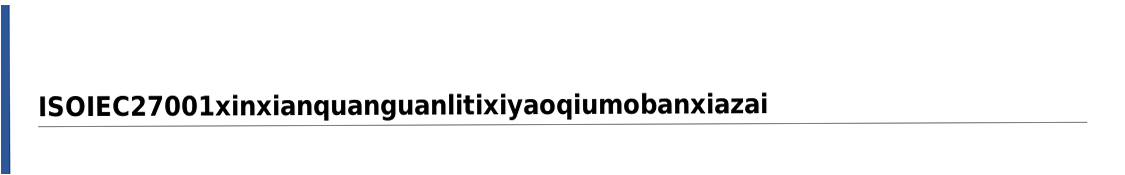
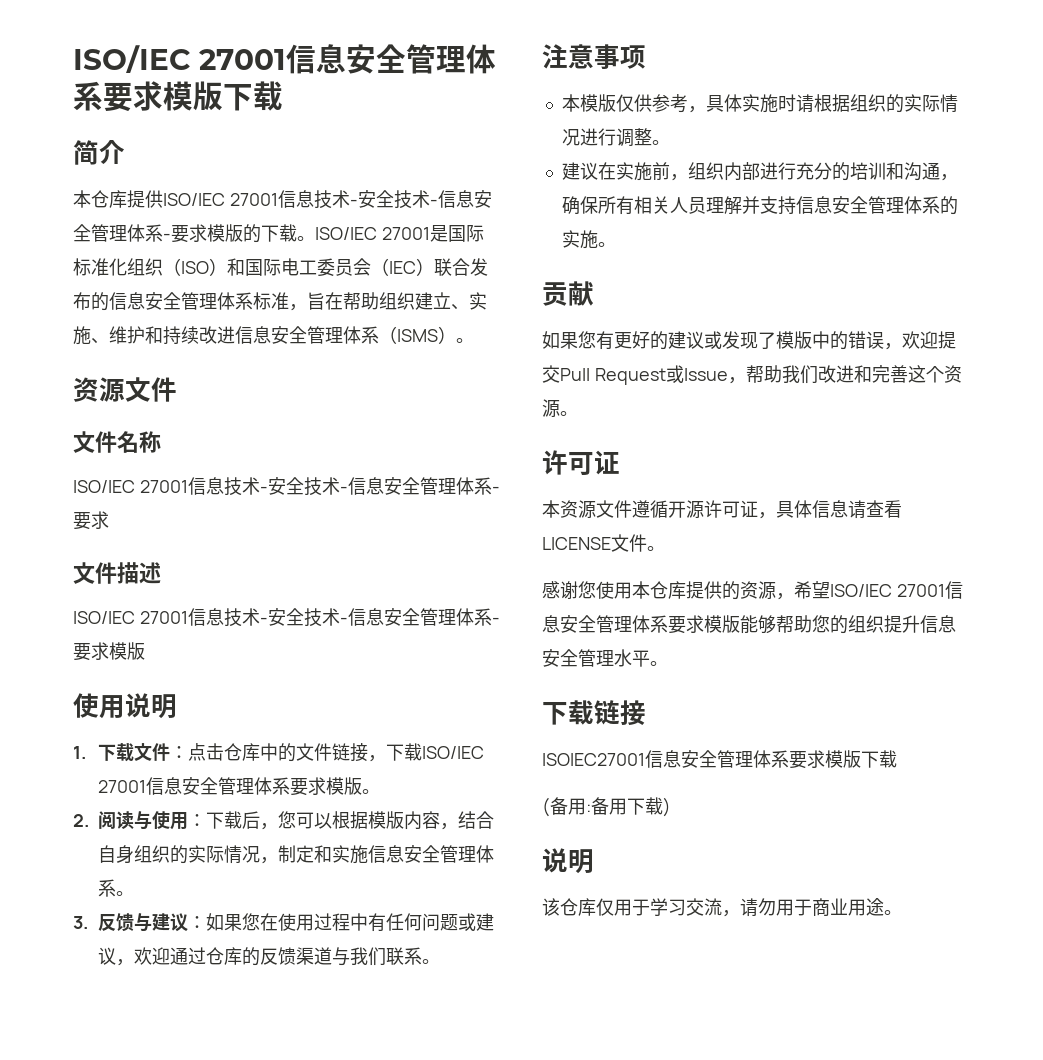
[38,92,769,123] ISOIEC27001xinxianquanguanlitixiyaoqiumobanxiazai -> [73,44,496,74] [73,81,283,112] [73,140,125,165] [73,190,492,209] [73,224,484,243] [73,258,488,276] [73,292,487,311] [73,326,474,345] [73,377,177,402] [73,431,161,453] [73,477,500,496] [73,511,109,530] [73,562,161,584] [73,608,500,627] [73,642,145,661] [73,693,177,719] [73,743,485,762] [98,777,381,796] [73,811,495,830] [98,845,495,864] [98,879,135,897] [73,913,495,932] [98,947,441,966] [542,44,646,69] [561,94,958,113] [561,128,670,147] [561,162,958,181] [561,196,958,215] [561,230,616,249] [542,281,594,306] [542,331,956,350] [542,365,962,385] [542,399,578,418] [542,450,620,475] [542,500,902,519] [542,534,665,552] [542,581,963,600] [542,615,956,634] [542,649,668,667] [542,700,646,726] [542,750,897,769] [542,797,671,817] [542,848,594,874] [542,898,902,917] ISO/IEC 27001信息安全管理体系要求模版下载 // 简介 // 本仓库提供ISO/IEC 27001信息技术-安全技术-信息安全管理体系-要求模版的下载。ISO/IEC 27001是国际标准化组织（ISO）和国际电工委员会（IEC）联合发布的信息安全管理体系标准，旨在帮助组织建立、实施、维护和持续改进信息安全管理体系（ISMS）。 // 资源文件 // 文件名称 // ISO/IEC 27001信息技术-安全技术-信息安全管理体系-要求 // 文件描述 // ISO/IEC 27001信息技术-安全技术-信息安全管理体系-要求模版 // 使用说明 // 1.下载文件：点击仓库中的文件链接，下载ISO/IEC 27001信息安全管理体系要求模版。 // 2.阅读与使用：下载后，您可以根据模版内容，结合自身组织的实际情况，制定和实施信息安全管理体系。 // 3.反馈与建议：如果您在使用过程中有任何问题或建议，欢迎通过仓库的反馈渠道与我们联系。 // 注意事项 // 本模版仅供参考，具体实施时请根据组织的实际情况进行调整。 // 建议在实施前，组织内部进行充分的培训和沟通，确保所有相关人员理解并支持信息安全管理体系的实施。 // 贡献 // 如果您有更好的建议或发现了模版中的错误，欢迎提交Pull Request或Issue，帮助我们改进和完善这个资源。 // 许可证 // 本资源文件遵循开源许可证，具体信息请查看LICENSE文件。 // 感谢您使用本仓库提供的资源，希望ISO/IEC 27001信息安全管理体系要求模版能够帮助您的组织提升信息安全管理水平。 // 下载链接 // ISOIEC27001信息安全管理体系要求模版下载 // (备用:备用下载) // 说明 // 该仓库仅用于学习交流，请勿用于商业用途。

